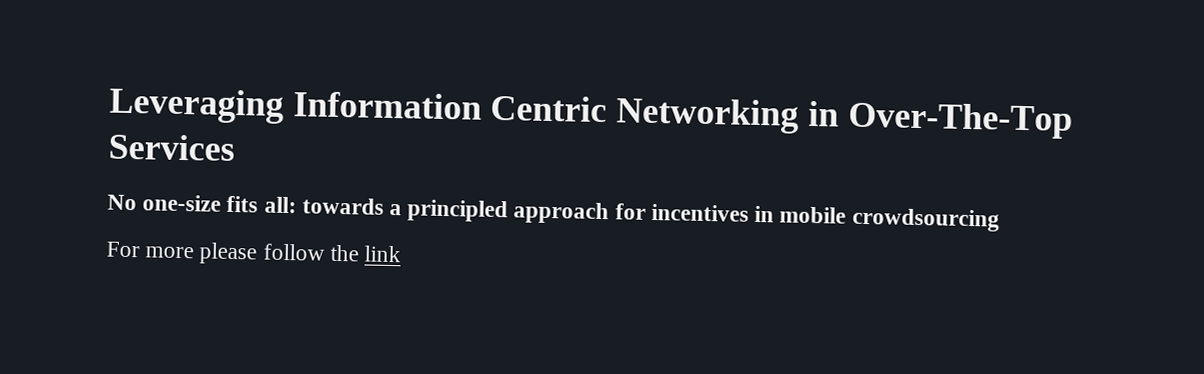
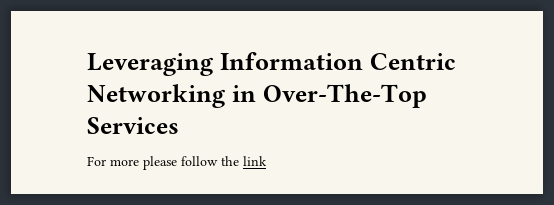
[107,194,1000,232] // No one-size fits all: towards a principled approach for incentives in mobile crowdsourcing -> (179, 125) none

